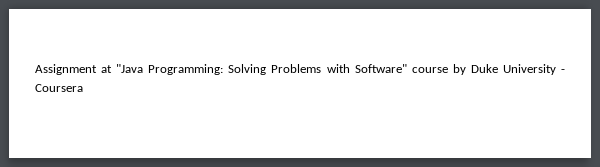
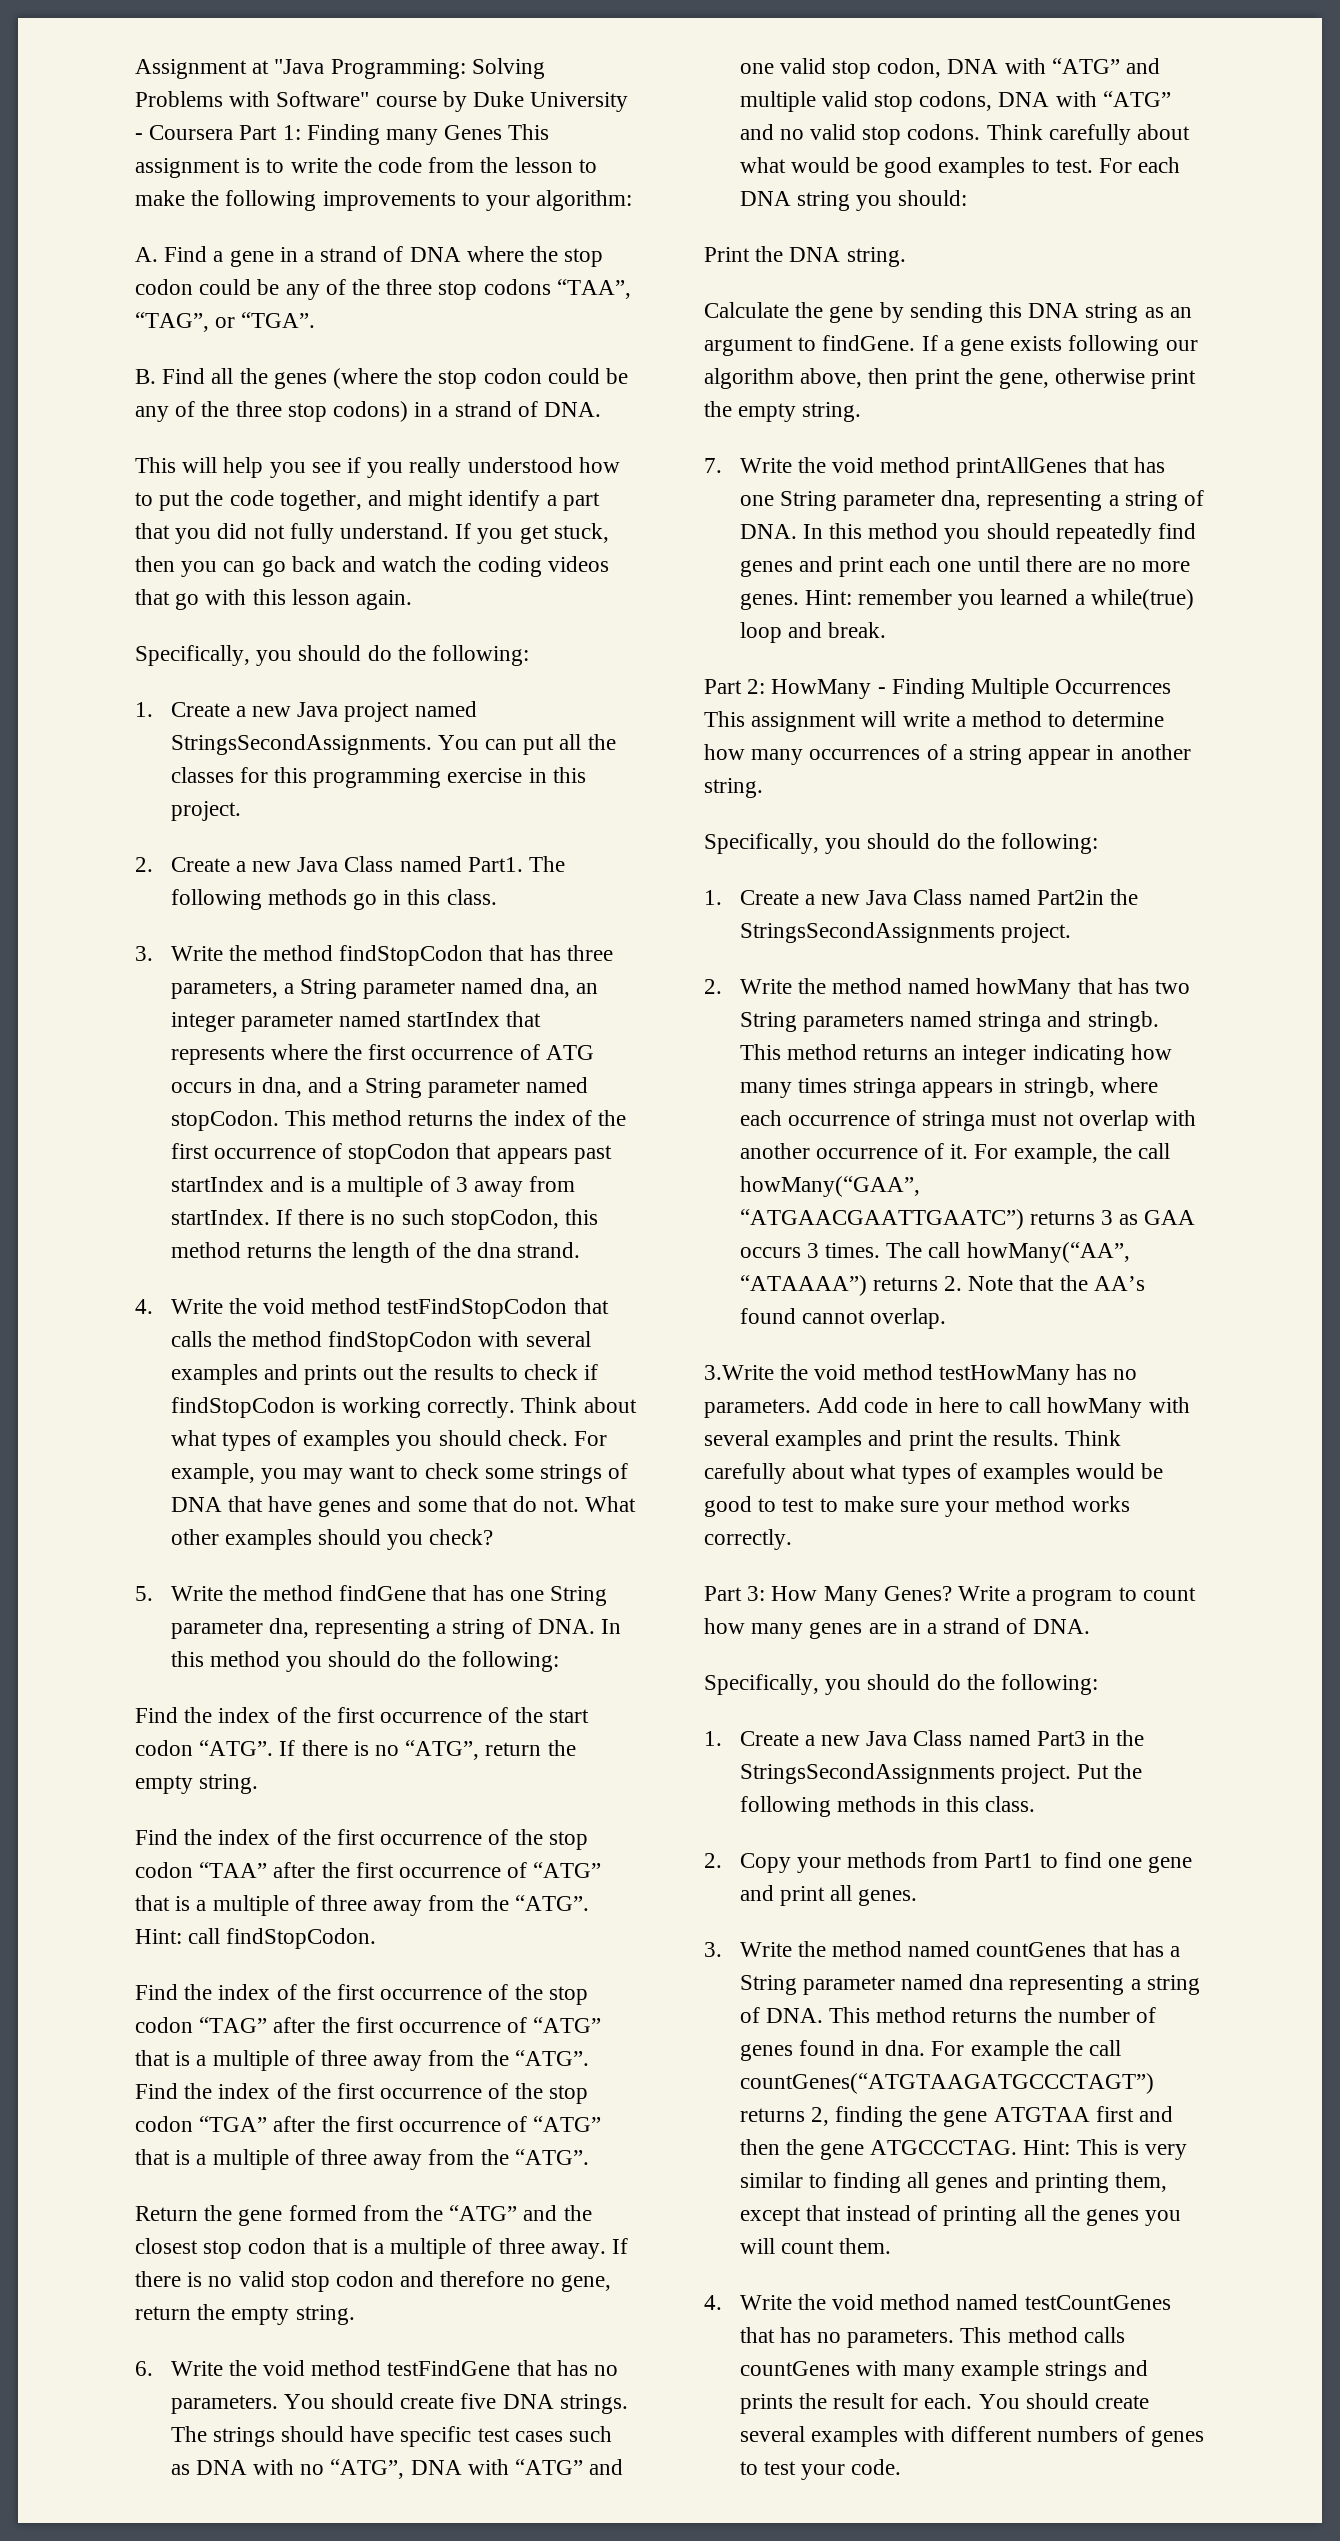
(83, 88) none -> [239,124,550,145] [135,157,597,178] [135,190,633,211] [135,246,604,267] [135,279,631,300] [135,312,316,332] [135,368,629,389] [135,401,602,422] [135,457,620,478] [135,490,600,511] [135,523,609,544] [135,556,609,577] [135,589,413,610] [135,645,530,666] [135,701,477,722] [170,734,616,755] [170,767,586,788] [170,801,241,821] [135,856,566,872] [170,889,497,910] [135,945,613,966] [170,978,598,999] [170,1011,542,1032] [170,1044,594,1065] [170,1077,589,1098] [170,1110,627,1131] [170,1143,612,1164] [170,1176,576,1197] [170,1209,599,1230] [170,1242,581,1263] [135,1298,609,1319] [170,1331,591,1352] [170,1364,599,1385] [170,1397,637,1418] [170,1430,608,1451] [170,1463,629,1484] [170,1496,637,1517] [170,1529,494,1550] [135,1585,608,1606] [170,1618,622,1639] [170,1651,559,1672] [135,1707,589,1723] [135,1740,576,1760] [135,1774,259,1794] [135,1829,588,1850] [135,1862,602,1878] [135,1895,589,1916] [135,1928,377,1949] [135,1984,588,2005] [135,2017,602,2033] [135,2050,589,2071] [135,2083,588,2104] [135,2116,602,2132] [135,2149,589,2170] [135,2205,592,2226] [135,2238,629,2259] [135,2271,611,2292] [135,2304,355,2325] [135,2360,619,2376] [170,2393,628,2414] [170,2426,613,2447] [170,2459,624,2479] [739,58,1161,79] [739,91,1171,112] [739,124,1191,145] [739,157,1181,178] [739,190,968,211] [704,246,906,267] [704,302,1192,323] [704,335,1198,356] [704,368,1197,389] [704,401,862,422] [704,457,1165,478] [739,490,1205,511] [739,523,1197,544] [739,556,1191,577] [739,589,1194,610] [739,622,886,643] [704,678,1172,699] [704,711,1165,732] [704,744,1191,765] [704,778,763,798] [704,833,1099,854] [704,889,1139,905] [739,922,1071,943] [704,978,1191,999] [739,1011,1159,1032] [739,1044,1172,1065] [739,1077,1158,1098] [739,1110,1197,1131] [739,1143,1171,1164] [739,1176,920,1197] [739,1209,1196,1230] [739,1242,1130,1263] [739,1275,1145,1296] [739,1308,946,1329] [704,1364,1138,1385] [704,1397,1190,1418] [704,1430,1122,1451] [704,1463,1164,1484] [704,1496,1130,1517] [704,1529,792,1550] [704,1586,1196,1606] [704,1618,1090,1639] [704,1674,1099,1695] [704,1730,1145,1746] [739,1763,1143,1784] [739,1796,1036,1817] [704,1852,1193,1873] [739,1885,918,1906] [704,1941,1181,1957] [739,1974,1200,1995] [739,2007,1157,2023] [739,2040,1122,2061] [739,2073,1154,2094] [739,2106,1174,2127] [739,2139,1188,2160] [739,2172,1168,2193] [739,2205,1182,2226] [739,2238,891,2254] [704,2294,1171,2310] [739,2327,1125,2348] [739,2360,1148,2381] [739,2393,1150,2414] [739,2426,1204,2447] [739,2459,902,2480] Part 1: Finding many Genes This assignment is to write the code from the lesson to make the following improvements to your algorithm: // A. Find a gene in a strand of DNA where the stop codon could be any of the three stop codons “TAA”, “TAG”, or “TGA”. // B. Find all the genes (where the stop codon could be any of the three stop codons) in a strand of DNA. // This will help you see if you really understood how to put the code together, and might identify a part that you did not fully understand. If you get stuck, then you can go back and watch the coding videos that go with this lesson again. // Specifically, you should do the following: // 1. Create a new Java project named StringsSecondAssignments. You can put all the classes for this programming exercise in this project. // 2. Create a new Java Class named Part1. The following methods go in this class. // 3. Write the method findStopCodon that has three parameters, a String parameter named dna, an integer parameter named startIndex that represents where the first occurrence of ATG occurs in dna, and a String parameter named stopCodon. This method returns the index of the first occurrence of stopCodon that appears past startIndex and is a multiple of 3 away from startIndex. If there is no such stopCodon, this method returns the length of the dna strand. // 4. Write the void method testFindStopCodon that calls the method findStopCodon with several examples and prints out the results to check if findStopCodon is working correctly. Think about what types of examples you should check. For example, you may want to check some strings of DNA that have genes and some that do not. What other examples should you check? // 5. Write the method findGene that has one String parameter dna, representing a string of DNA. In this method you should do the following: // Find the index of the first occurrence of the start codon “ATG”. If there is no “ATG”, return the empty string. // Find the index of the first occurrence of the stop codon “TAA” after the first occurrence of “ATG” that is a multiple of three away from the “ATG”. Hint: call findStopCodon. // Find the index of the first occurrence of the stop codon “TAG” after the first occurrence of “ATG” that is a multiple of three away from the “ATG”. Find the index of the first occurrence of the stop codon “TGA” after the first occurrence of “ATG” that is a multiple of three away from the “ATG”. // Return the gene formed from the “ATG” and the closest stop codon that is a multiple of three away. If there is no valid stop codon and therefore no gene, return the empty string. // 6. Write the void method testFindGene that has no parameters. You should create five DNA strings. The strings should have specific test cases such as DNA with no “ATG”, DNA with “ATG” and one valid stop codon, DNA with “ATG” and multiple valid stop codons, DNA with “ATG” and no valid stop codons. Think carefully about what would be good examples to test. For each DNA string you should: // Print the DNA string. // Calculate the gene by sending this DNA string as an argument to findGene. If a gene exists following our algorithm above, then print the gene, otherwise print the empty string. // 7. Write the void method printAllGenes that has one String parameter dna, representing a string of DNA. In this method you should repeatedly find genes and print each one until there are no more genes. Hint: remember you learned a while(true) loop and break. // Part 2: HowMany - Finding Multiple Occurrences This assignment will write a method to determine how many occurrences of a string appear in another string. // Specifically, you should do the following: // 1. Create a new Java Class named Part2in the StringsSecondAssignments project. // 2. Write the method named howMany that has two String parameters named stringa and stringb. This method returns an integer indicating how many times stringa appears in stringb, where each occurrence of stringa must not overlap with another occurrence of it. For example, the call howMany(“GAA”, “ATGAACGAATTGAATC”) returns 3 as GAA occurs 3 times. The call howMany(“AA”, “ATAAAA”) returns 2. Note that the AA’s found cannot overlap. // 3.Write the void method testHowMany has no parameters. Add code in here to call howMany with several examples and print the results. Think carefully about what types of examples would be good to test to make sure your method works correctly. // Part 3: How Many Genes? Write a program to count how many genes are in a strand of DNA. // Specifically, you should do the following: // 1. Create a new Java Class named Part3 in the StringsSecondAssignments project. Put the following methods in this class. // 2. Copy your methods from Part1 to find one gene and print all genes. // 3. Write the method named countGenes that has a String parameter named dna representing a string of DNA. This method returns the number of genes found in dna. For example the call countGenes(“ATGTAAGATGCCCTAGT”) returns 2, finding the gene ATGTAA first and then the gene ATGCCCTAG. Hint: This is very similar to finding all genes and printing them, except that instead of printing all the genes you will count them. // 4. Write the void method named testCountGenes that has no parameters. This method calls countGenes with many example strings and prints the result for each. You should create several examples with different numbers of genes to test your code.

